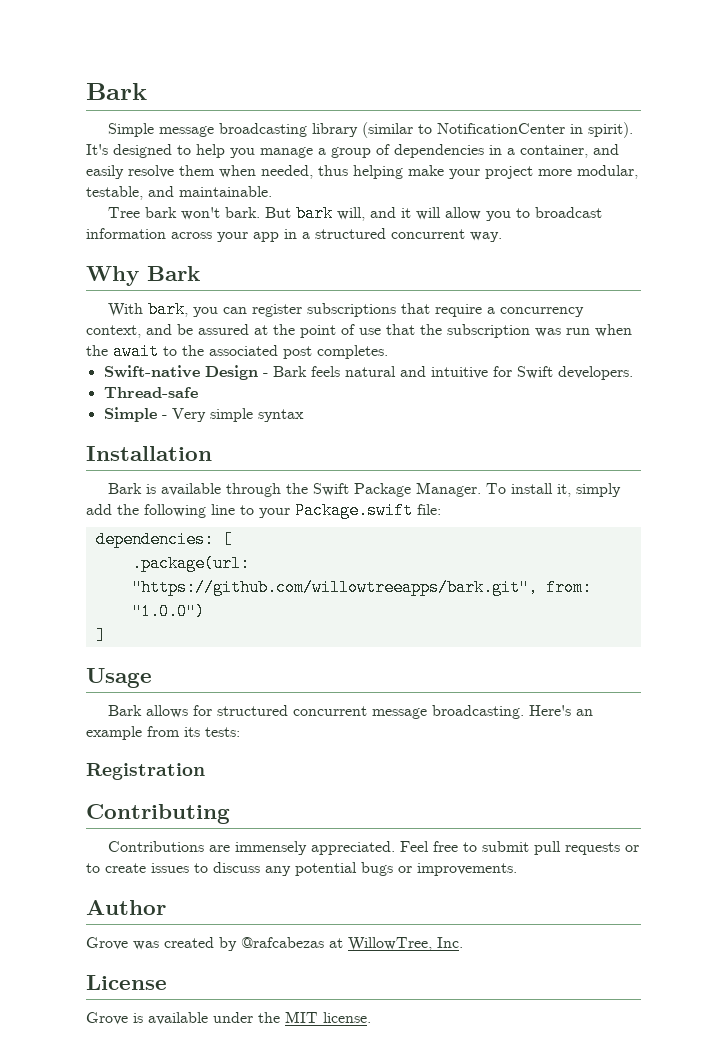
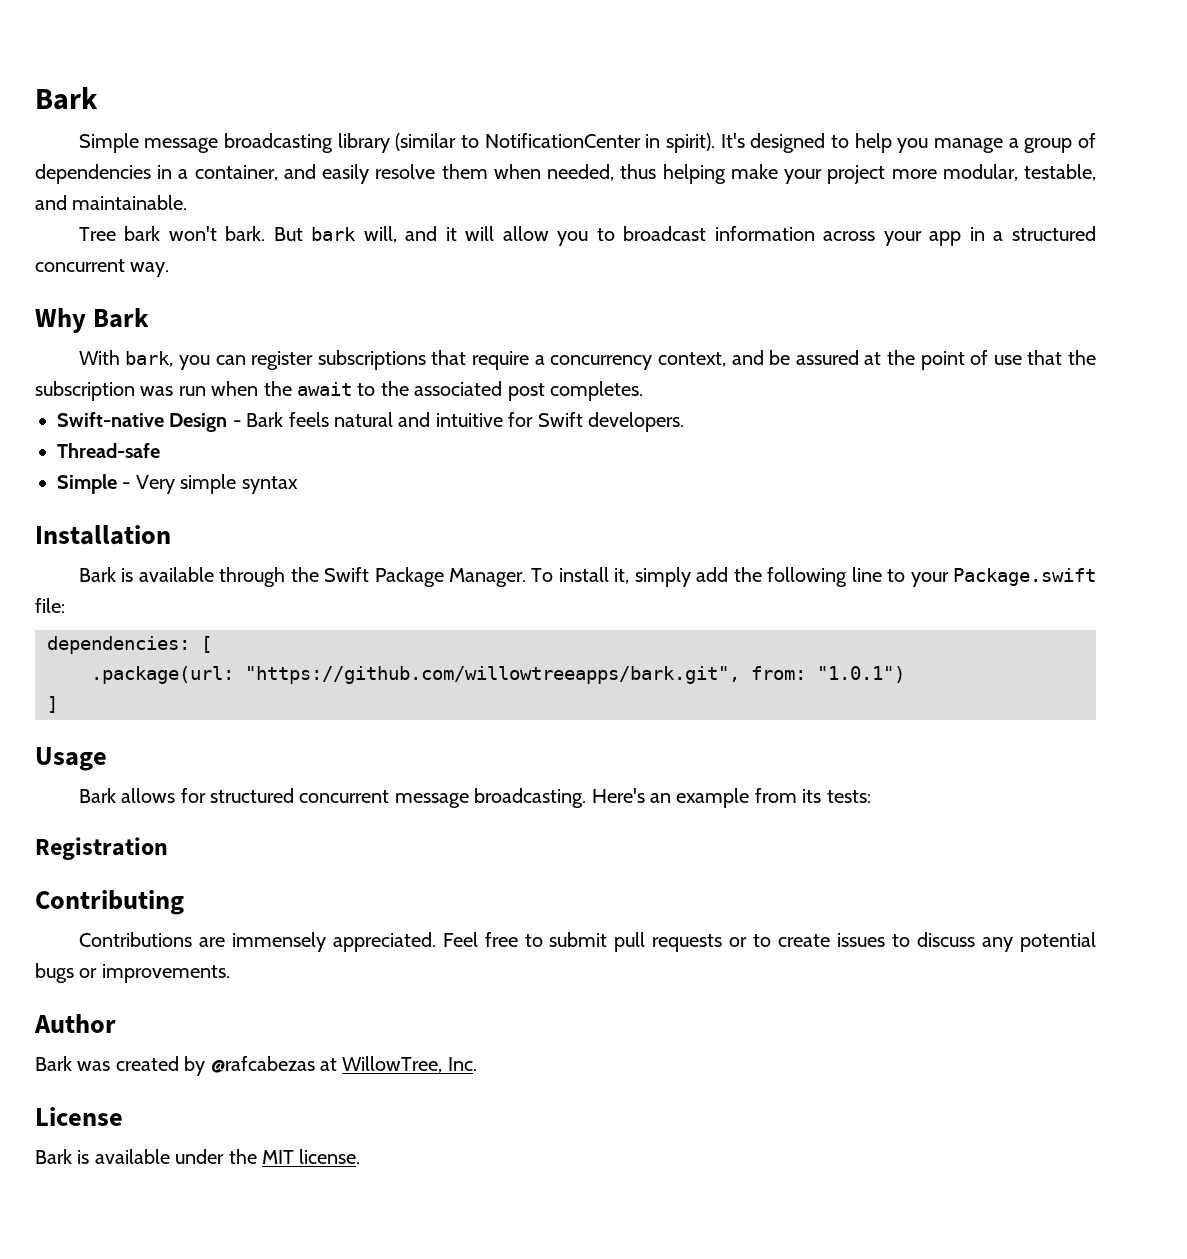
[131,603,205,620] "1.0.0") -> [817,666,905,683] "1.0.1")
[86,937,128,950] Grove -> [35,1056,72,1071] Bark
[86,1012,128,1025] Grove -> [35,1149,72,1164] Bark

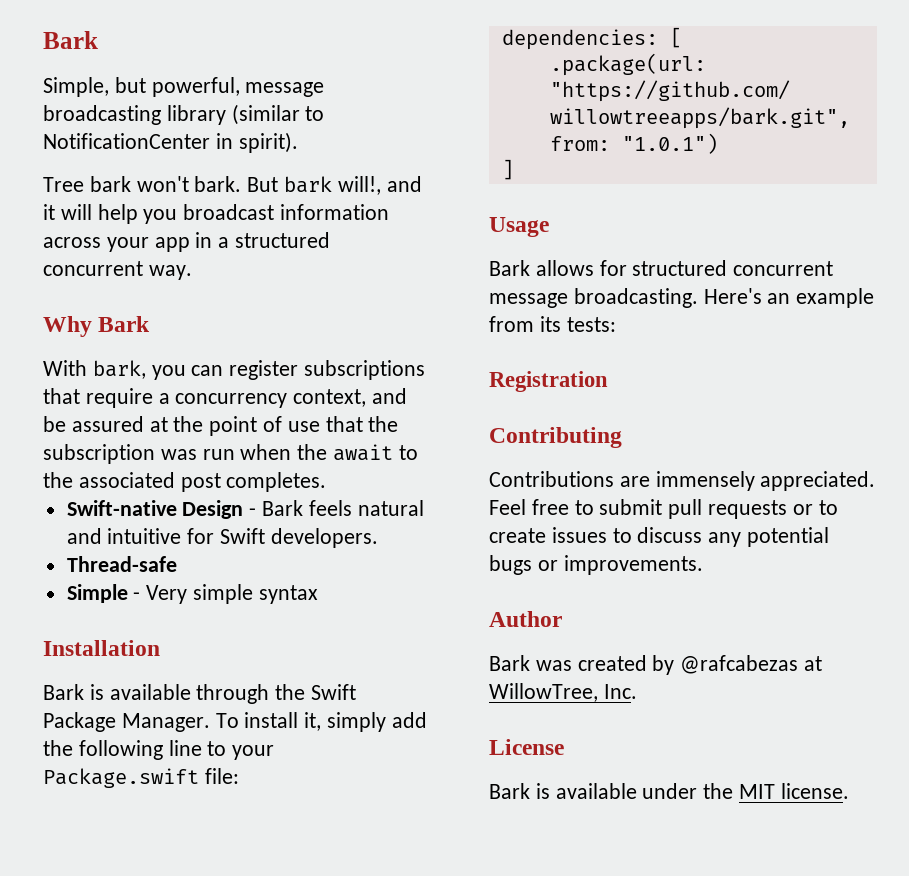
[35,87,98,110] [78,133,139,153] Bark // Simple -> [43,31,98,49] [43,77,240,97] Bark // Simple, but powerful,
[720,133,1097,153] [35,164,1097,184] [35,195,188,210] It's designed to help you manage a group of dependencies in a container, and easily resolve them when needed, thus helping make your project more modular, testable, and maintainable. -> (298, 142) none
[363,226,397,243] will, -> [337,176,381,195] will!,
[502,226,615,246] allow you to -> [97,204,178,224] help you

